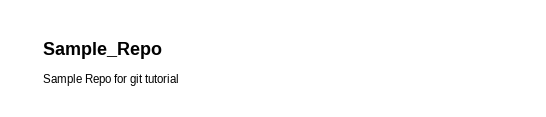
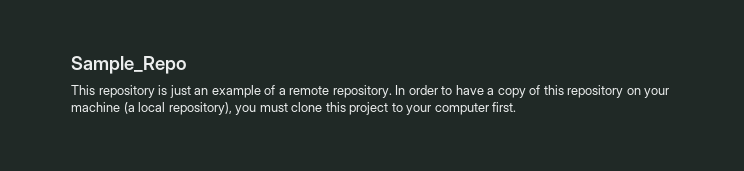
[43,74,180,86] Sample Repo for git tutorial -> [71,85,670,98] [71,102,517,115] This repository is just an example of a remote repository. In order to have a copy of this repository on your machine (a local repository), you must clone this project to your computer first.

